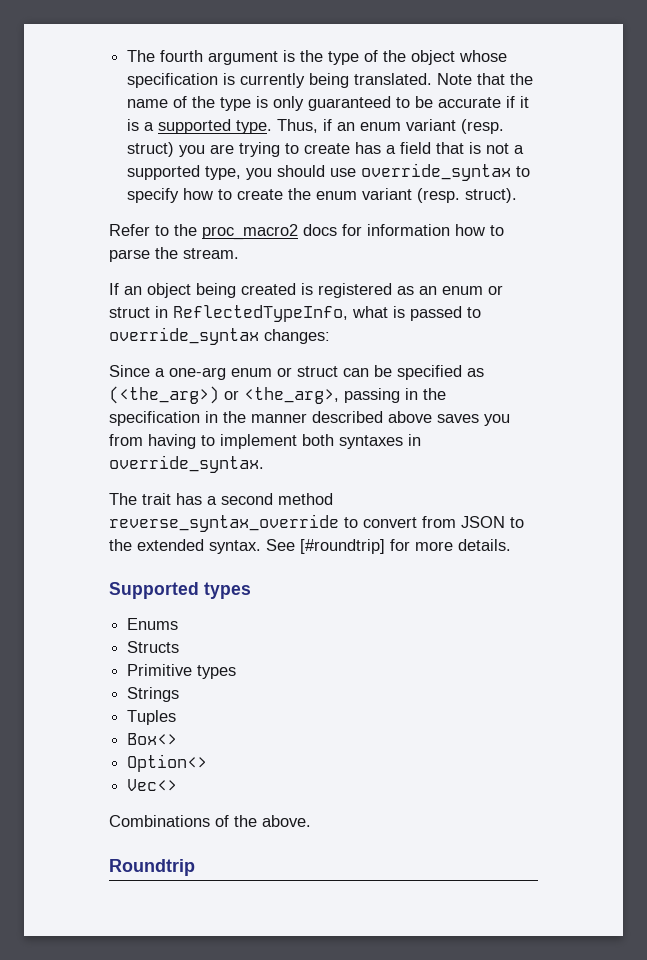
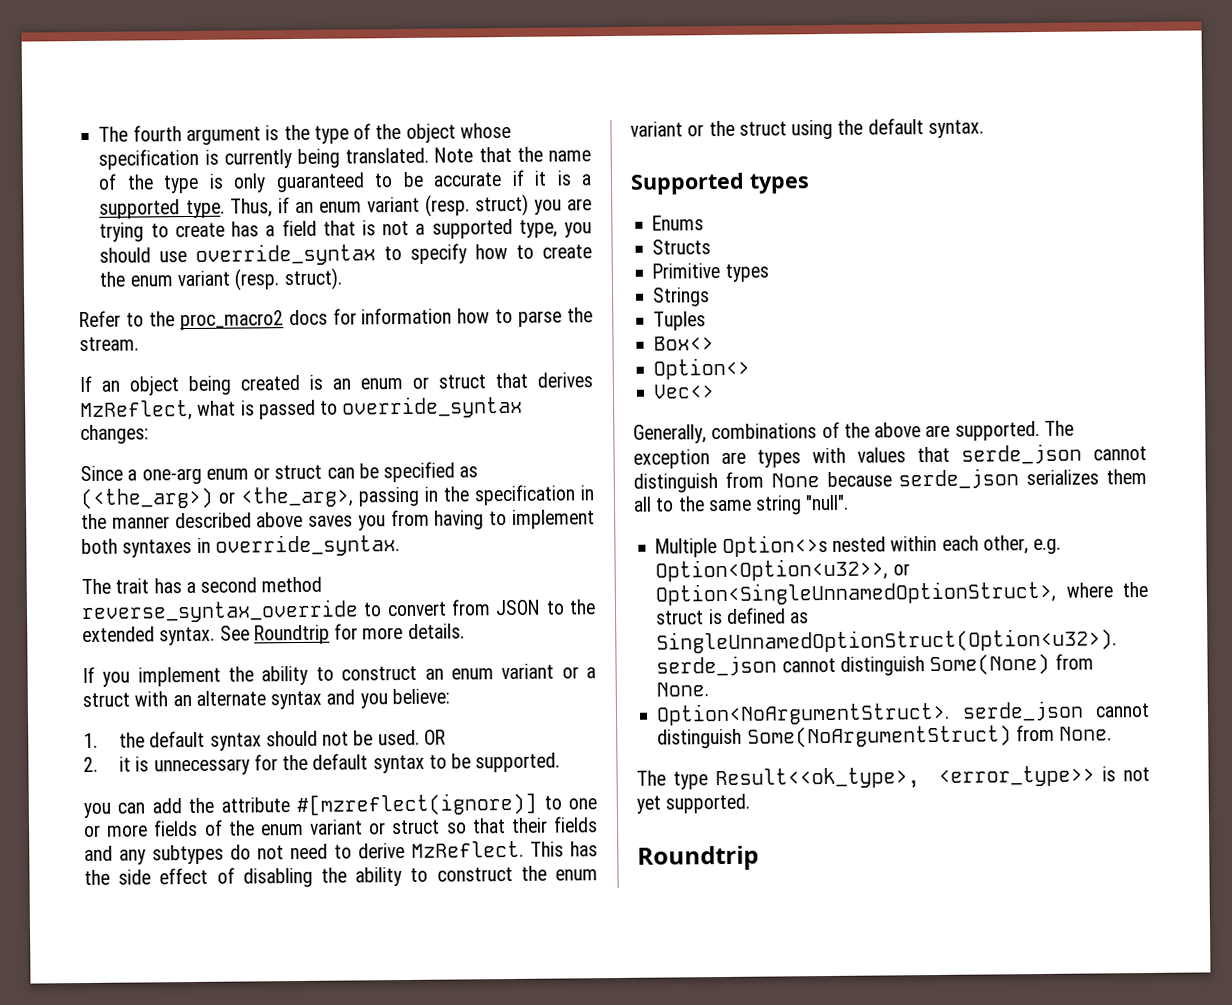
[318,283,414,298] registered as -> (323, 382) none
[155,305,348,322] in ReflectedTypeInfo, -> [495,372,593,389] [80,399,193,422] that derives MzReflect,
[300,539,385,554] [#roundtrip] -> [253,624,330,645] Roundtrip
(511, 545) none -> [82,663,596,687] [82,688,450,710] [83,729,446,751] [83,752,561,776] [83,792,597,819] [84,816,599,838] [84,840,598,865] [84,865,598,888] [630,118,984,140] // If you implement the ability to construct an enum variant or a struct with an alternate syntax and you believe: // 1. the default syntax should not be used. OR // 2. it is unnecessary for the default syntax to be supported. // you can add the attribute #[mzreflect(ignore)] to one or more fields of the enum variant or struct so that their fields and any subtypes do not need to derive MzReflect. This has the side effect of disabling the ability to construct the enum variant or the struct using the default syntax.
[109,815,311,827] Combinations of the above. -> [633,420,1074,444] [633,443,1147,469] [633,468,1147,493] [633,494,850,515] [655,535,1062,558] [655,558,910,582] [655,580,1148,606] [656,607,810,625] [656,628,1118,654] [656,653,1094,677] [656,682,710,697] [656,700,1150,726] [657,724,1113,749] [636,765,1150,791] [636,793,751,814] Generally, combinations of the above are supported. The exception are types with values that serde_json cannot distinguish from None because serde_json serializes them all to the same string "null". // Multiple Option<>s nested within each other, e.g. Option<Option<u32>>, or Option<SingleUnnamedOptionStruct>, where the struct is defined as SingleUnnamedOptionStruct(Option<u32>). serde_json cannot distinguish Some(None) from None. // Option<NoArgumentStruct>. serde_json cannot distinguish Some(NoArgumentStruct) from None. // The type Result<<ok_type>, <error_type>> is not yet supported.

